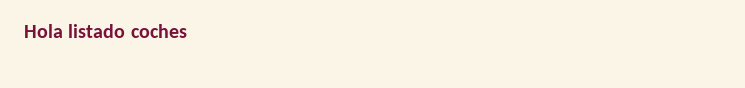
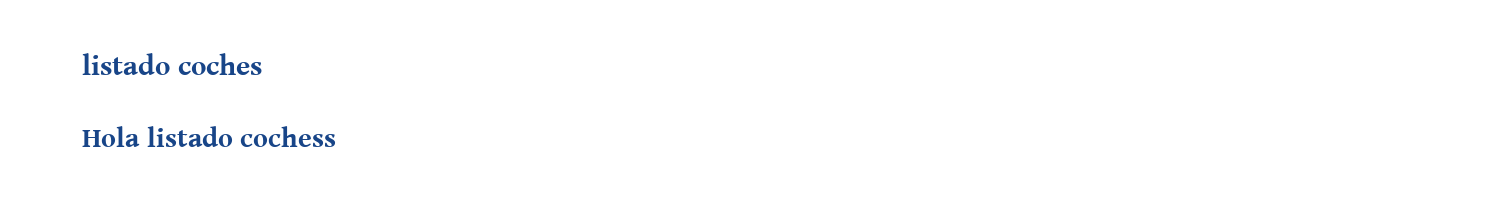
(24, 31) none -> [82,53,262,75] listado coches //
[130,24,187,38] coches -> [240,126,337,147] cochess

